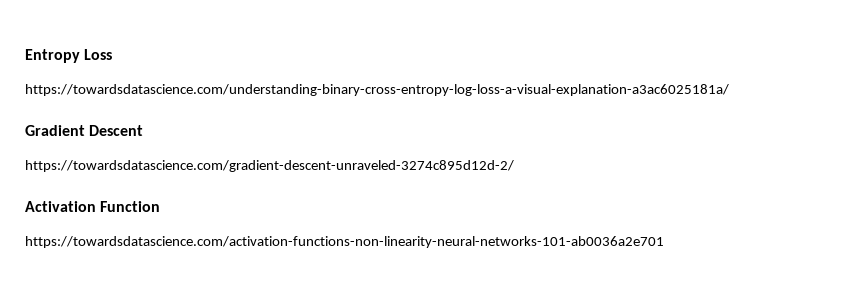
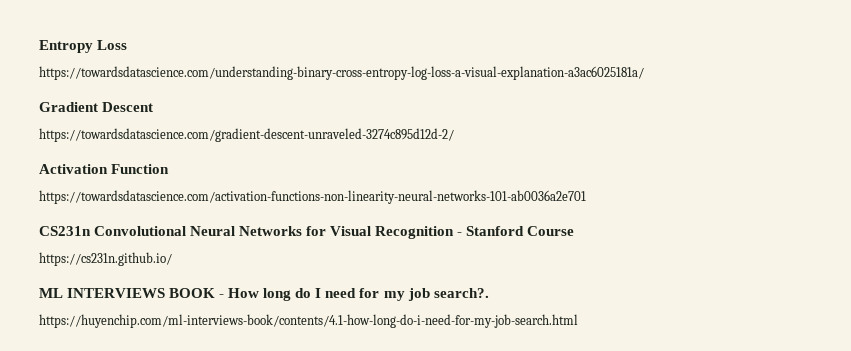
(664, 242) none -> [39,226,575,239] [39,252,172,266] [39,288,489,301] [39,314,578,328] // CS231n Convolutional Neural Networks for Visual Recognition - Stanford Course // https://cs231n.github.io/ // ML INTERVIEWS BOOK - How long do I need for my job search?. // https://huyenchip.com/ml-interviews-book/contents/4.1-how-long-do-i-need-for-my-job-search.html

